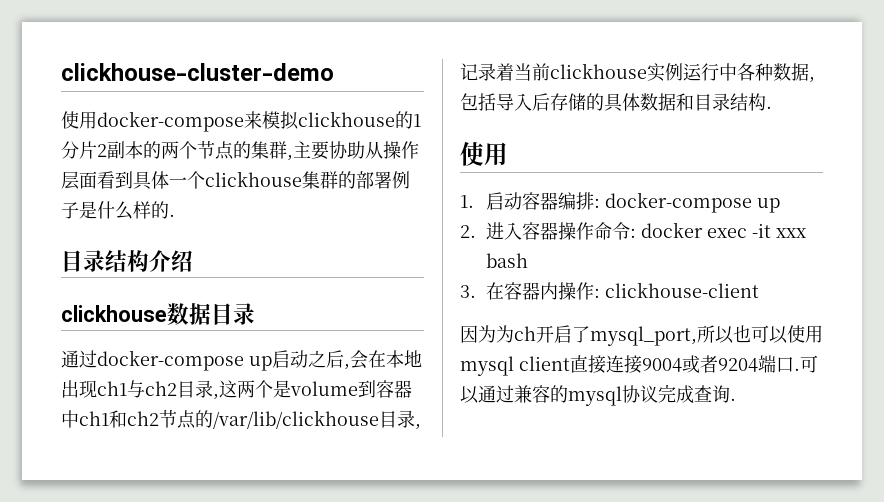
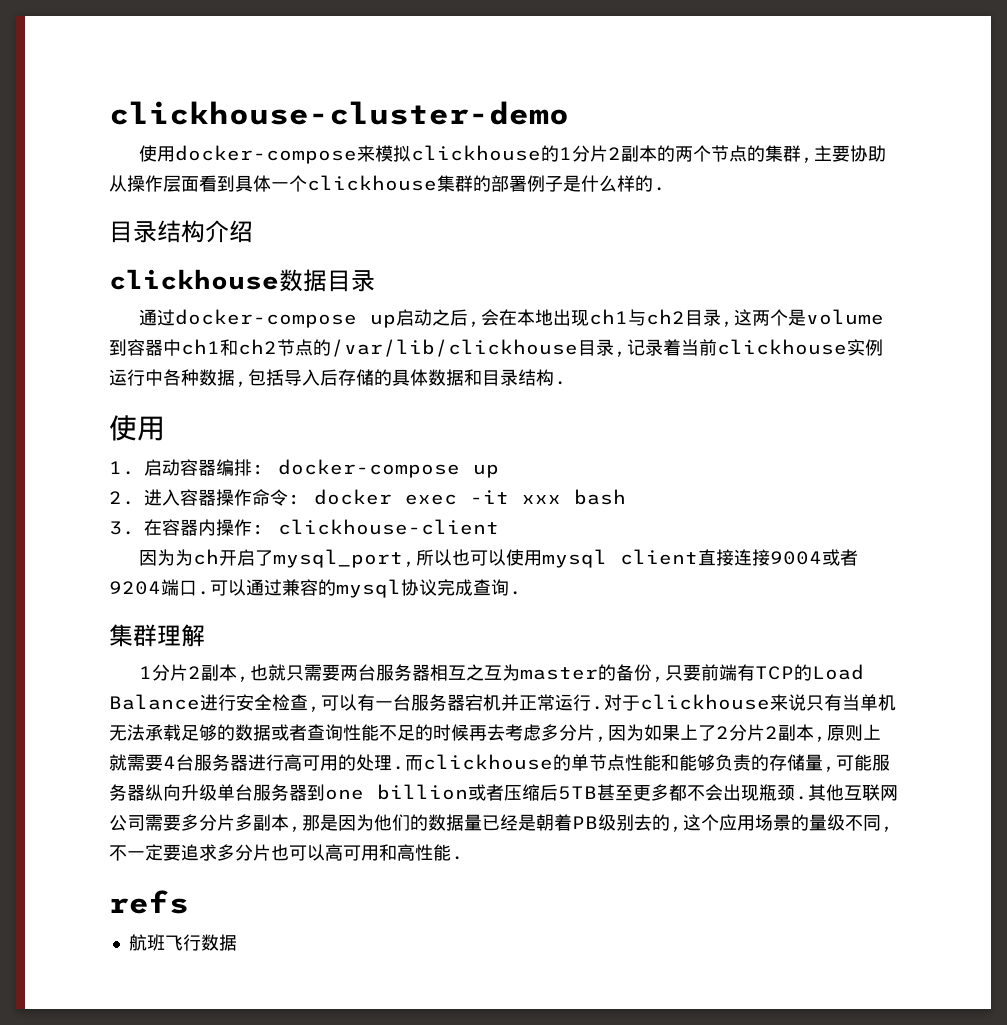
(736, 399) none -> [109,624,205,647] [139,664,865,682] [109,694,896,712] [109,724,881,742] [109,754,890,772] [109,784,898,801] [109,814,894,832] [109,844,464,861] [109,890,189,914] [128,934,237,951] // 集群理解 // 1分片2副本,也就只需要两台服务器相互之互为master的备份,只要前端有TCP的Load Balance进行安全检查,可以有一台服务器宕机并正常运行.对于clickhouse来说只有当单机无法承载足够的数据或者查询性能不足的时候再去考虑多分片,因为如果上了2分片2副本,原则上就需要4台服务器进行高可用的处理.而clickhouse的单节点性能和能够负责的存储量,可能服务器纵向升级单台服务器到one billion或者压缩后5TB甚至更多都不会出现瓶颈.其他互联网公司需要多分片多副本,那是因为他们的数据量已经是朝着PB级别去的,这个应用场景的量级不同,不一定要追求多分片也可以高可用和高性能. // refs // 航班飞行数据

